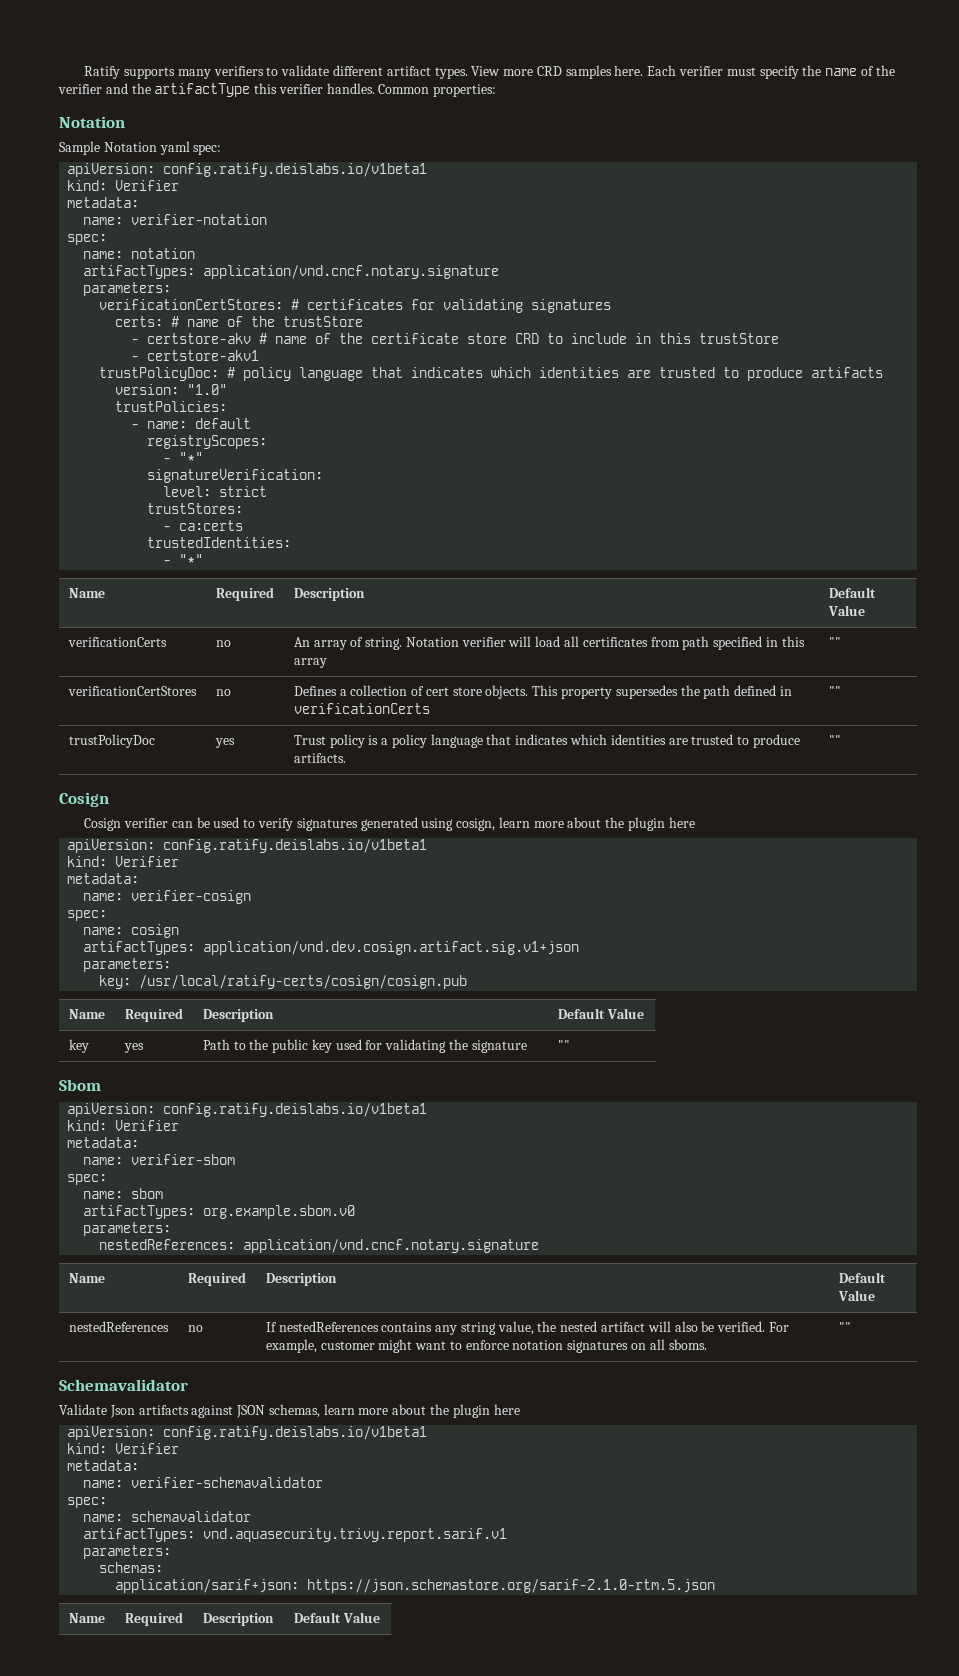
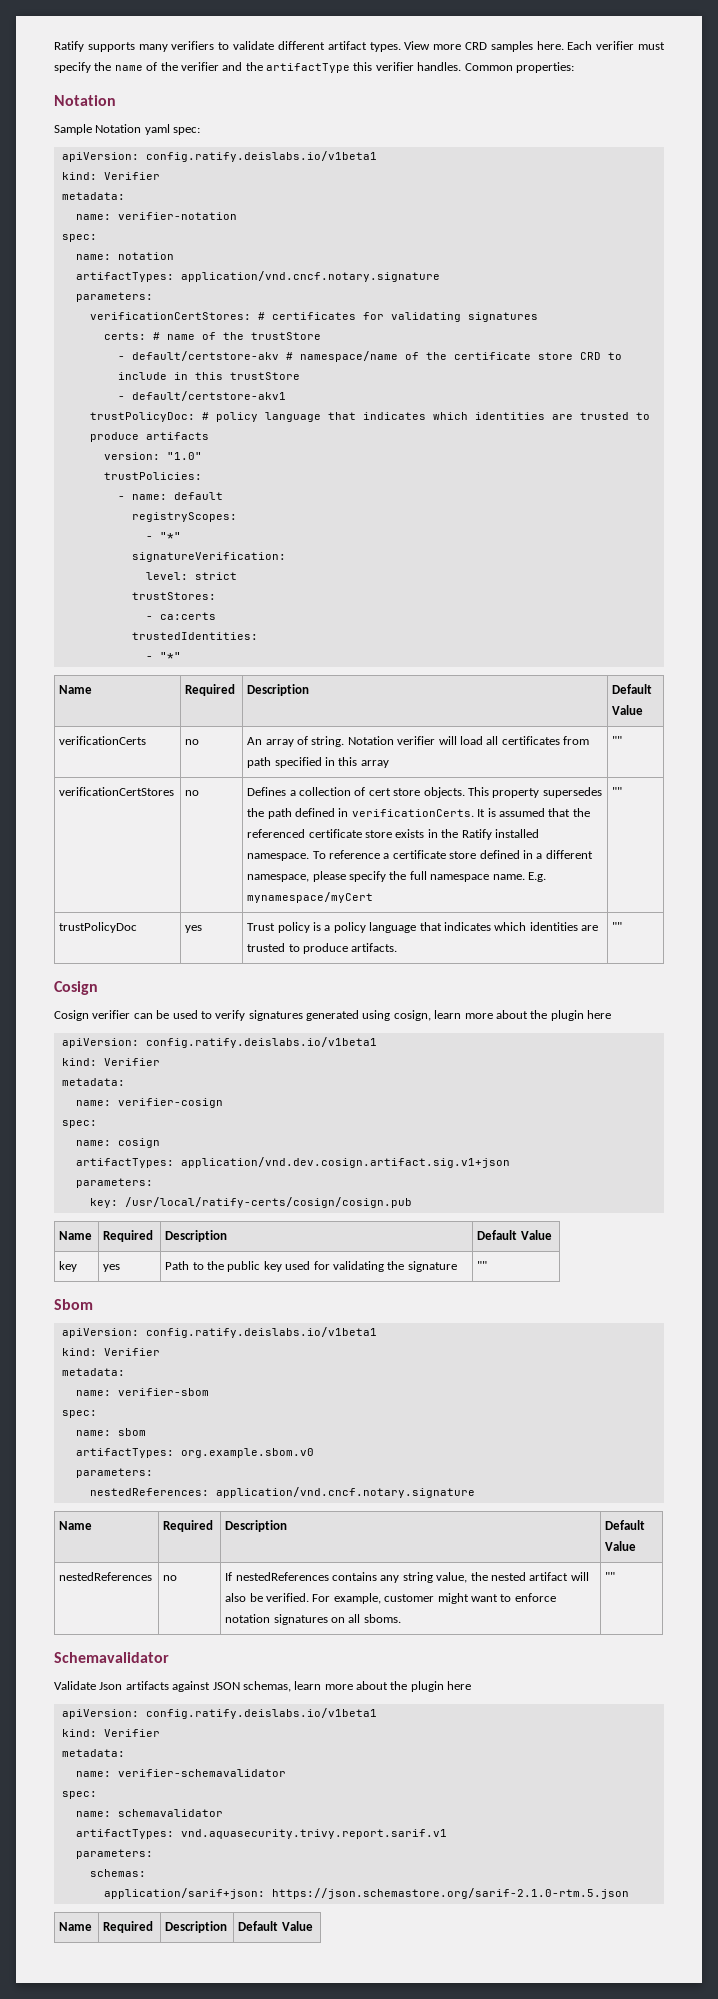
[147,333,308,344] certstore-akv # name -> [131,351,398,362] default/certstore-akv # namespace/name
[147,350,260,361] certstore-akv1 -> [131,391,286,401] default/certstore-akv1
[293,703,430,714] verificationCerts -> [351,808,590,817] [247,829,539,840] [247,850,593,861] [247,871,546,882] [247,892,374,903] verificationCerts. It is assumed that the referenced certificate store exists in the Ratify installed namespace. To reference a certificate store defined in a different namespace, please specify the full namespace name. E.g. mynamespace/myCert

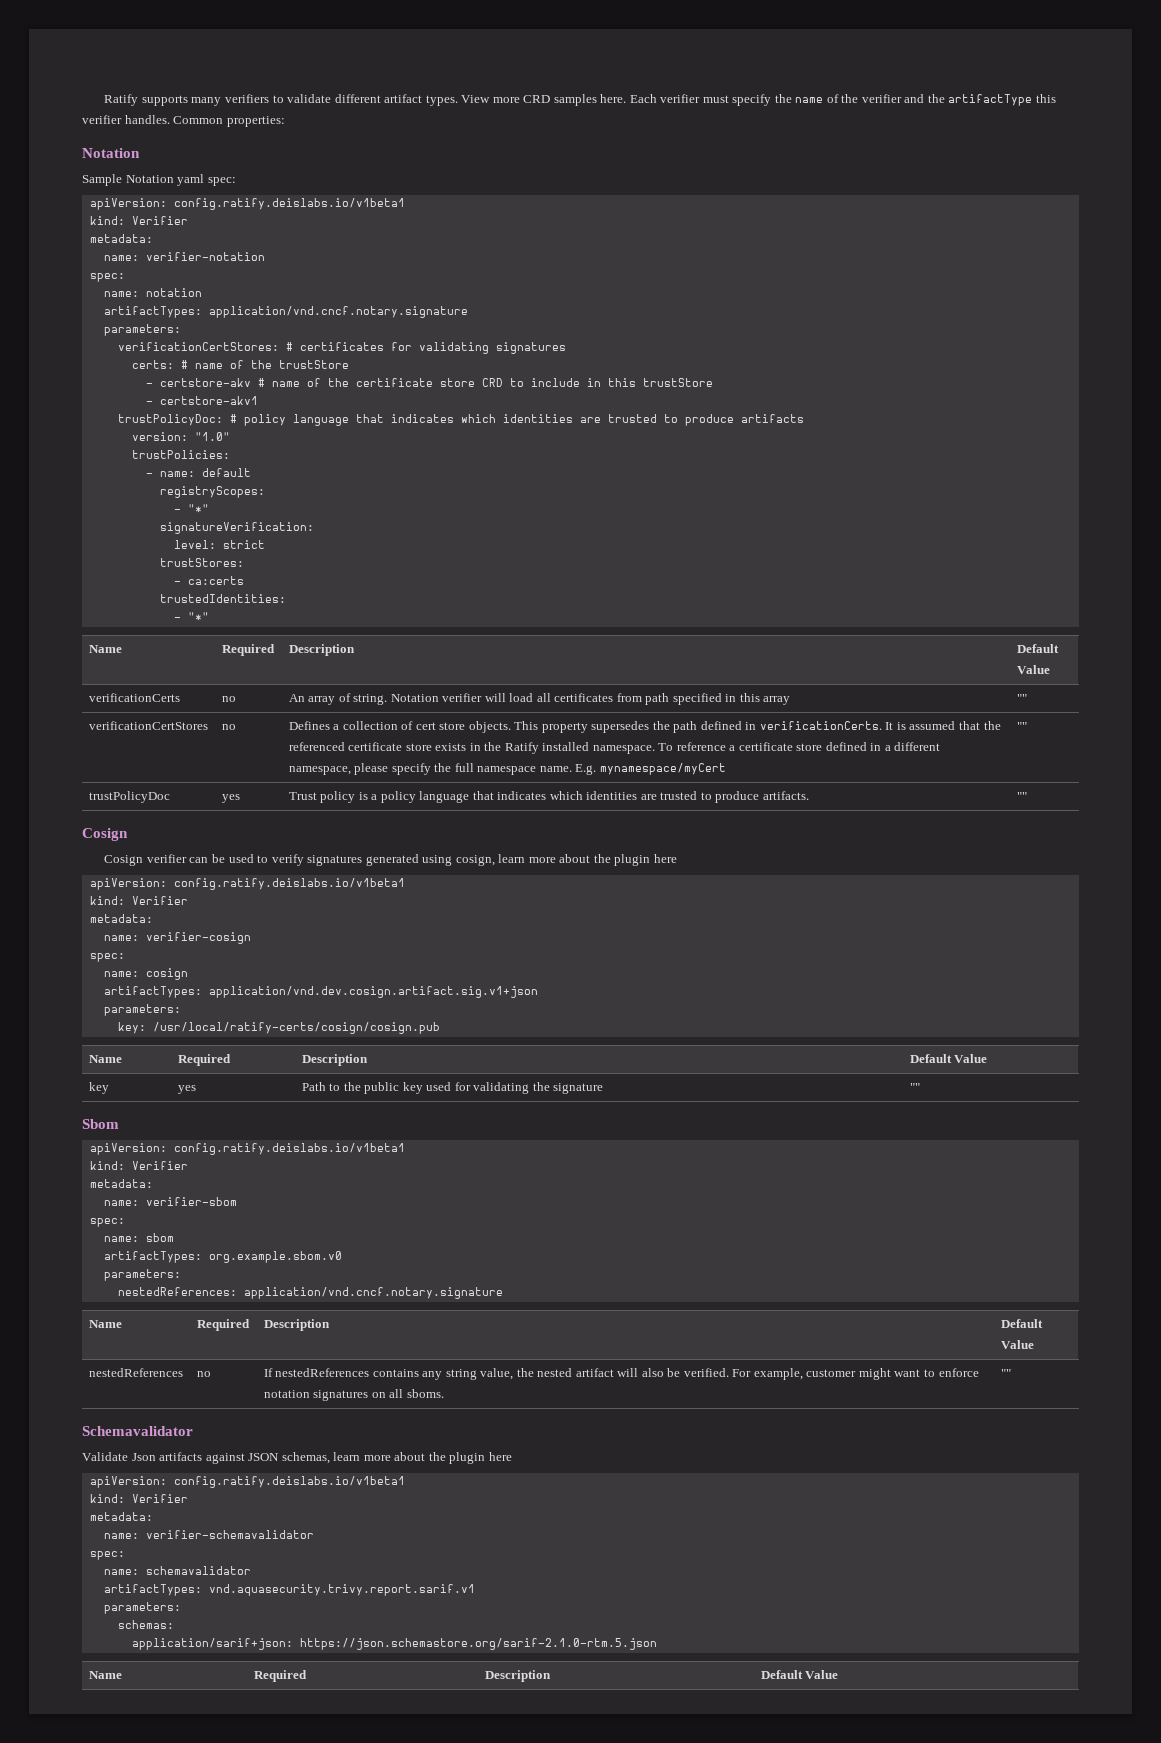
[131,351,398,362] default/certstore-akv # namespace/name -> [159,378,300,387] certstore-akv # name
[131,391,286,401] default/certstore-akv1 -> [159,396,258,405] certstore-akv1

